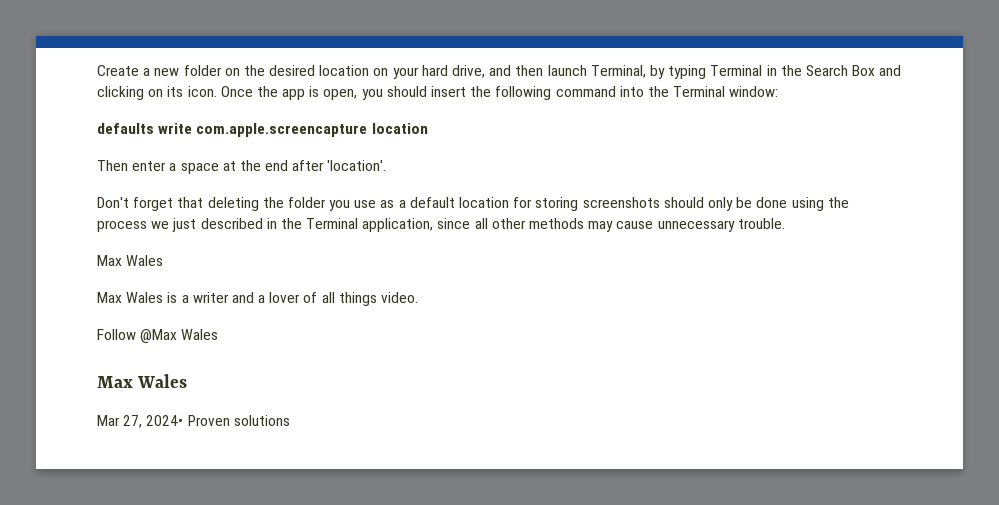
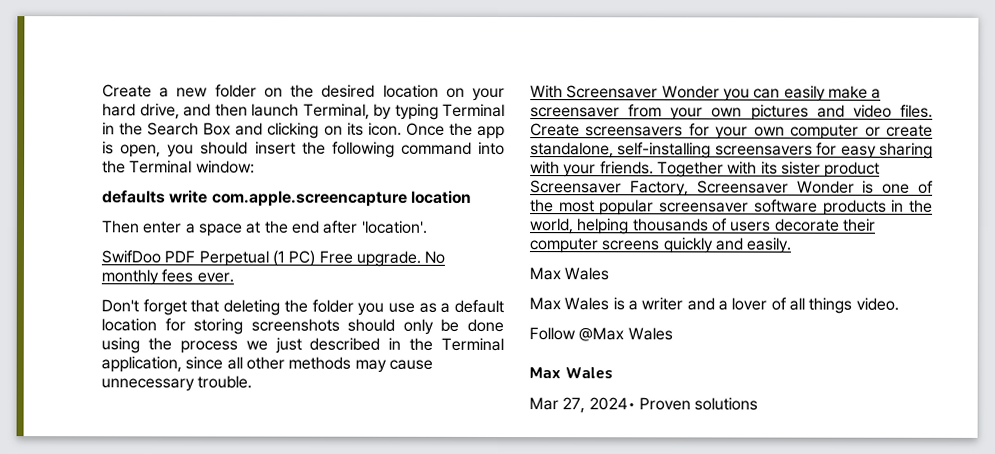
(387, 165) none -> [101,250,446,267] [101,269,234,286] // SwifDoo PDF Perpetual (1 PC) Free upgrade. No monthly fees ever.
(785, 223) none -> [530,85,882,102] [530,104,933,121] [530,123,933,140] [530,142,934,159] [530,161,881,178] [530,180,934,197] [530,199,933,216] [529,218,876,235] [529,237,792,254] // With Screensaver Wonder you can easily make a screensaver from your own pictures and video files. Create screensavers for your own computer or create standalone, self-installing screensavers for easy sharing with your friends. Together with its sister product Screensaver Factory, Screensaver Wonder is one of the most popular screensaver software products in the world, helping thousands of users decorate their computer screens quickly and easily.

